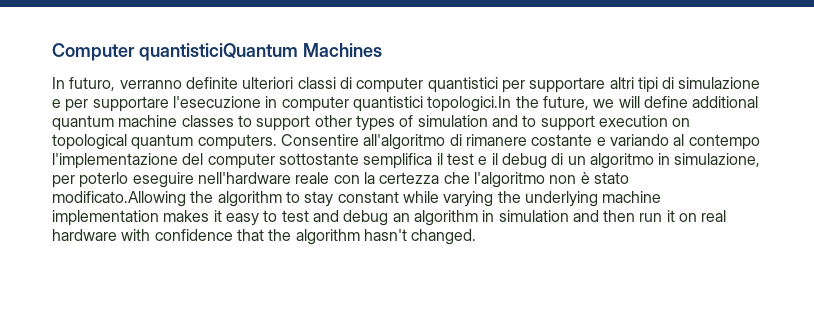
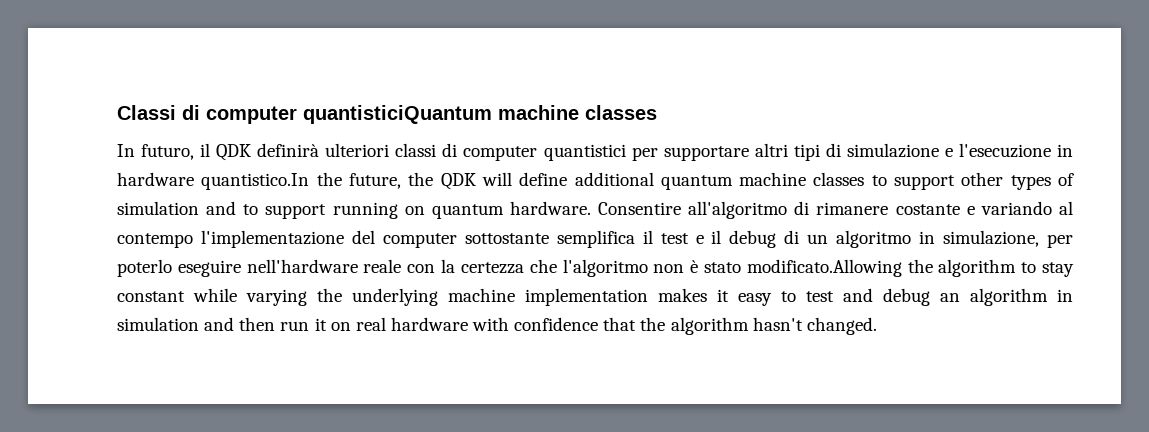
[52,43,382,61] Computer quantisticiQuantum Machines -> [117,105,657,124] Classi di computer quantisticiQuantum machine classes
[119,77,238,89] verranno definite -> [200,143,320,161] il QDK definirà
[65,96,615,112] per supportare l'esecuzione in computer quantistici topologici.In the future, we -> [958,143,1073,158] [117,172,476,190] l'esecuzione in hardware quantistico.In the future, the QDK
[598,115,691,127] [52,134,277,150] execution on topological quantum computers. -> [332,201,591,219] running on quantum hardware.

